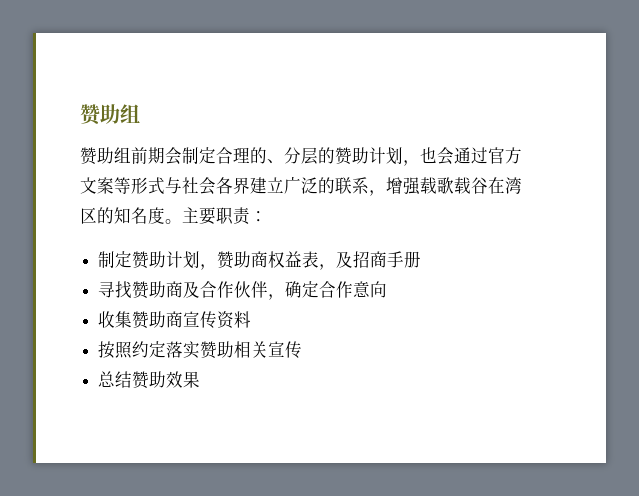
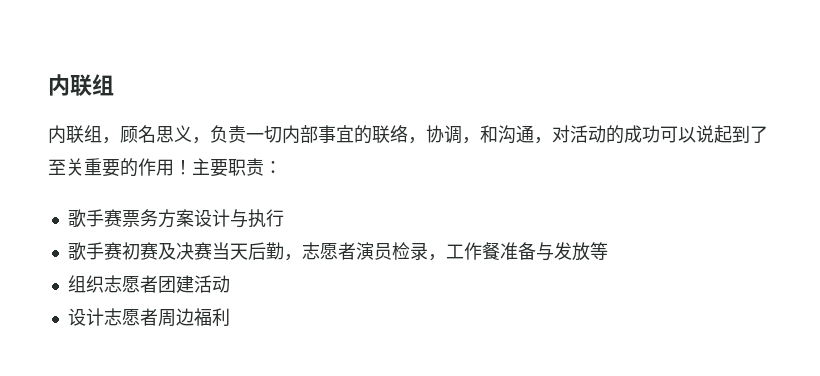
[80,104,120,126] 赞助 -> [48,74,92,96] 内联
[80,147,522,166] [80,177,522,196] [80,207,267,225] [98,251,422,270] [98,281,388,300] [98,311,252,329] [98,341,303,359] [98,371,201,389] 赞助组前期会制定合理的、分层的赞助计划，也会通过官方文案等形式与社会各界建立广泛的联系，增强载歌载谷在湾区的知名度。主要职责： // 制定赞助计划，赞助商权益表，及招商手册 // 寻找赞助商及合作伙伴，确定合作意向 // 收集赞助商宣传资料 // 按照约定落实赞助相关宣传 // 总结赞助效果 -> [48,125,768,144] [48,158,282,177] [67,209,284,228] [67,242,608,261] [67,275,230,293] [67,308,230,327] 内联组，顾名思义，负责一切内部事宜的联络，协调，和沟通，对活动的成功可以说起到了至关重要的作用！主要职责： // 歌手赛票务方案设计与执行 // 歌手赛初赛及决赛当天后勤，志愿者演员检录，工作餐准备与发放等 // 组织志愿者团建活动 // 设计志愿者周边福利

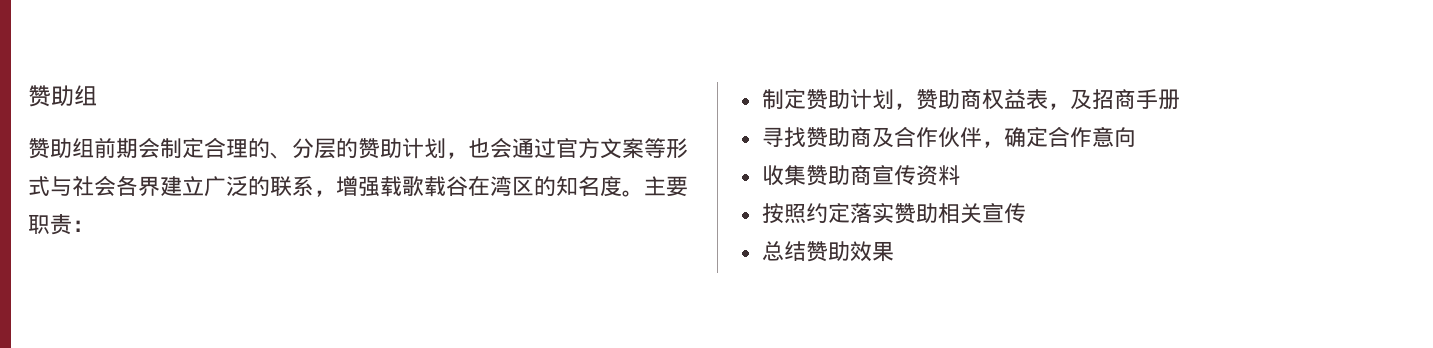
[48,74,92,96] 内联 -> [28,85,74,107] 赞助
[48,125,768,144] [48,158,282,177] [67,209,284,228] [67,242,608,261] [67,275,230,293] [67,308,230,327] 内联组，顾名思义，负责一切内部事宜的联络，协调，和沟通，对活动的成功可以说起到了至关重要的作用！主要职责： // 歌手赛票务方案设计与执行 // 歌手赛初赛及决赛当天后勤，志愿者演员检录，工作餐准备与发放等 // 组织志愿者团建活动 // 设计志愿者周边福利 -> [28,137,688,159] [28,176,688,197] [28,214,94,235] [761,88,1180,110] [761,126,1136,148] [761,165,960,186] [761,203,1026,224] [761,241,894,262] 赞助组前期会制定合理的、分层的赞助计划，也会通过官方文案等形式与社会各界建立广泛的联系，增强载歌载谷在湾区的知名度。主要职责： // 制定赞助计划，赞助商权益表，及招商手册 // 寻找赞助商及合作伙伴，确定合作意向 // 收集赞助商宣传资料 // 按照约定落实赞助相关宣传 // 总结赞助效果

